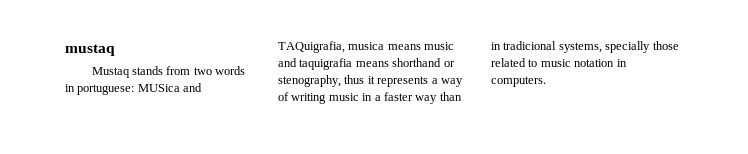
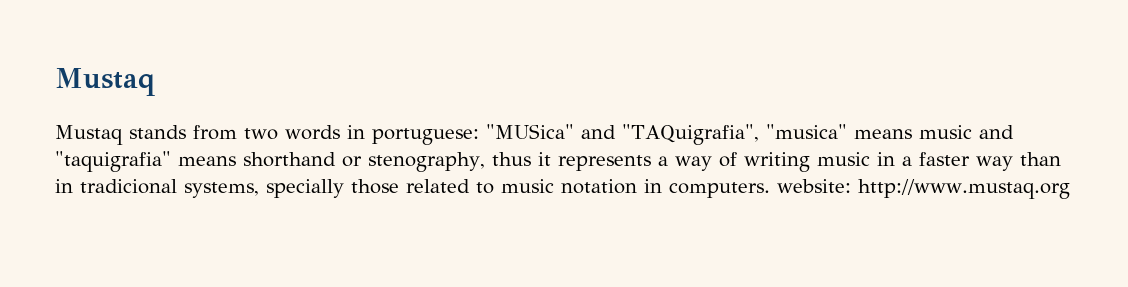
[65,44,115,56] mustaq -> [55,68,155,96] Mustaq
[137,83,203,92] [278,41,385,53] MUSica and TAQuigrafia, musica -> [486,124,847,145] "MUSica" and "TAQuigrafia", "musica"
[299,58,353,70] taquigrafia -> [55,151,171,172] "taquigrafia"
(546, 81) none -> [777,179,1070,199] website: http://www.mustaq.org

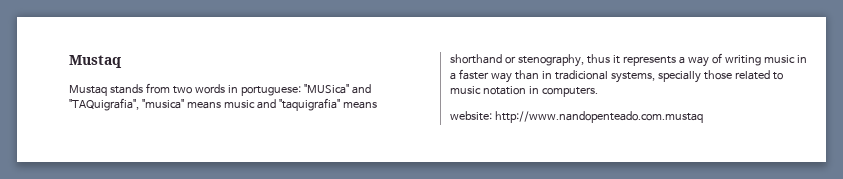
[777,179,1070,199] website: http://www.mustaq.org -> [450,111,703,123] // website: http://www.nandopenteado.com.mustaq

